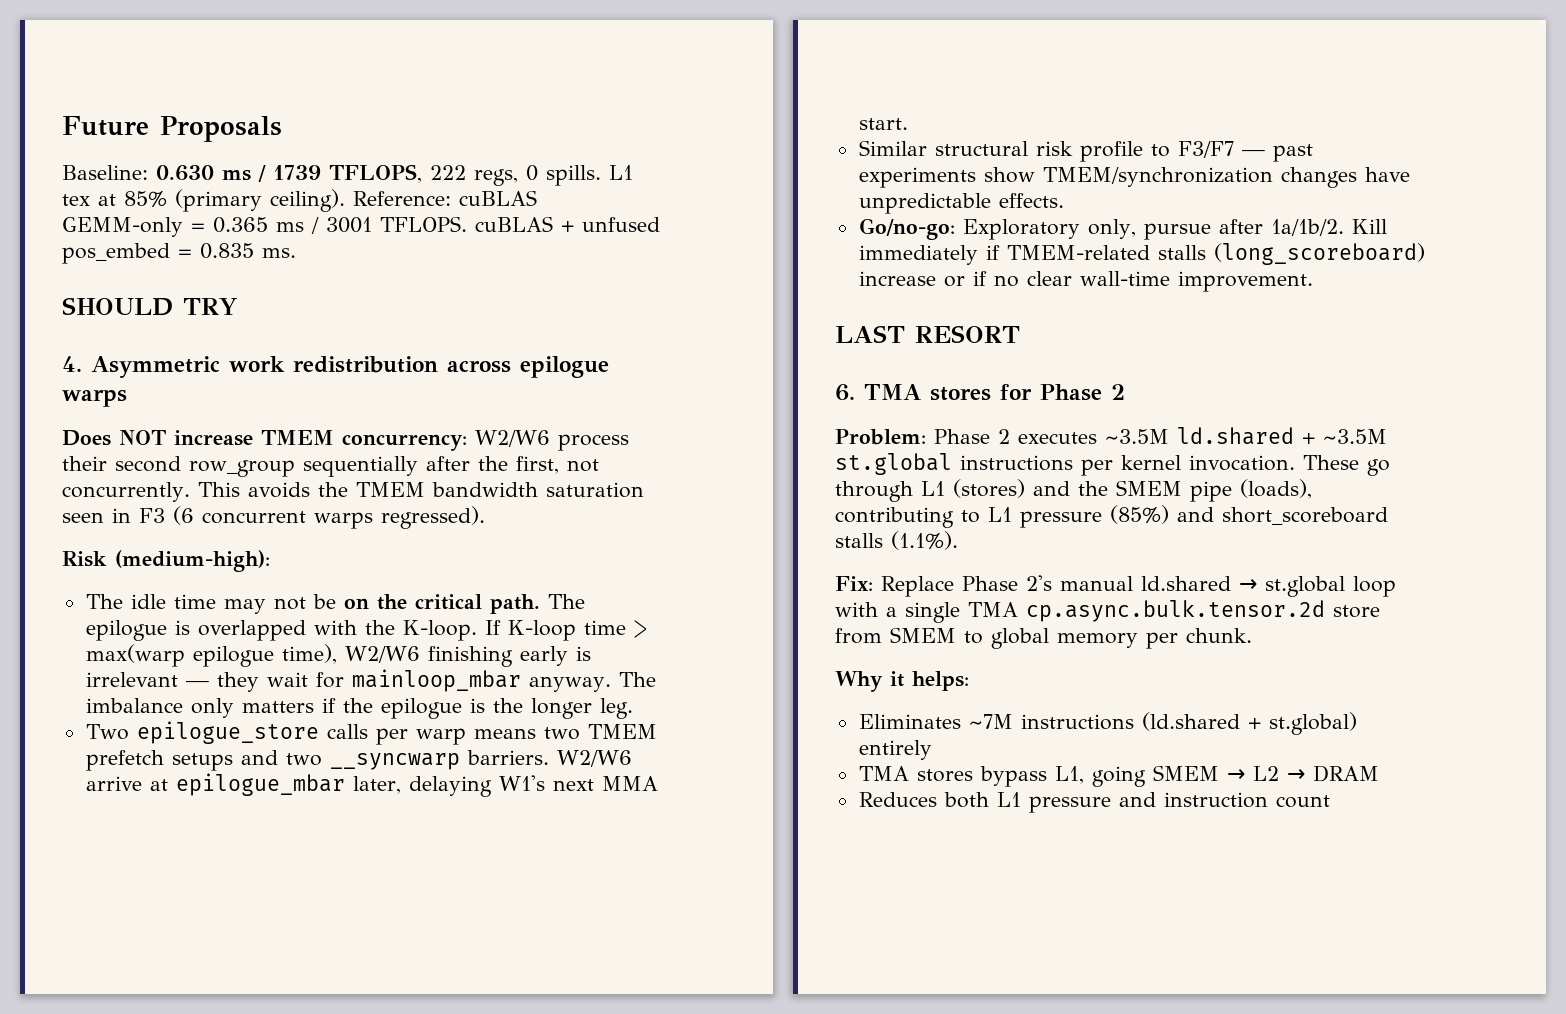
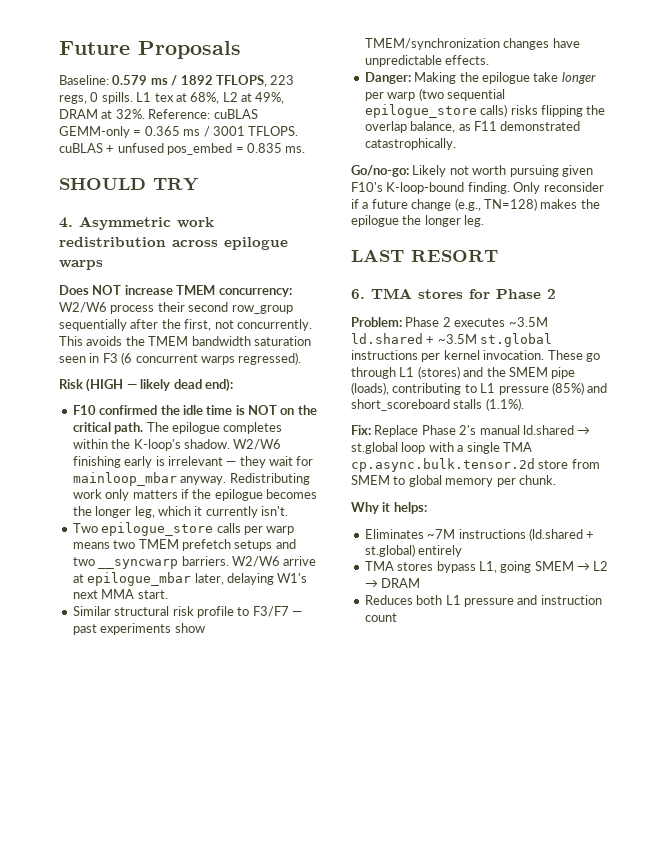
[156,164,466,183] 0.630 ms / 1739 TFLOPS, 222 -> [112,75,295,87] 0.579 ms / 1892 TFLOPS, 223
[124,189,345,212] 85% (primary ceiling). -> [190,92,285,104] [59,109,145,119] 68%, L2 at 49%, DRAM at 32%.
[115,550,270,572] [85,594,336,614] (medium-high): // The idle time may not be -> [86,378,233,392] [72,405,277,415] (HIGH — likely dead end): // F10 confirmed the idle time is NOT
[174,620,647,641] [85,644,337,667] is overlapped with the K-loop. If K-loop time > max(warp epilogue time), -> [223,422,283,434] [72,439,230,451] completes within the K-loop's shadow.
[618,672,656,687] [85,698,183,713] The imbalance -> [229,473,310,485] [72,489,102,499] Redistributing work
[469,698,633,719] is the longer leg. -> [266,489,317,499] [72,506,288,518] becomes the longer leg, which it currently isn't.
[858,218,1387,240] [858,243,1425,265] [858,271,1313,292] Go/no-go: Exploratory only, pursue after 1a/1b/2. Kill immediately if TMEM-related stalls (long_scoreboard) increase or if no clear wall-time improvement. -> [364,72,596,84] [364,88,505,101] [364,104,606,118] [364,121,581,133] [364,138,456,150] [351,165,593,177] [351,182,604,194] [351,198,600,211] [351,215,485,227] Danger: Making the epilogue take longer per warp (two sequential epilogue_store calls) risks flipping the overlap balance, as F11 demonstrated catastrophically. // Go/no-go: Likely not worth pursuing given F10's K-loop-bound finding. Only reconsider if a future change (e.g., TN=128) makes the epilogue the longer leg.

